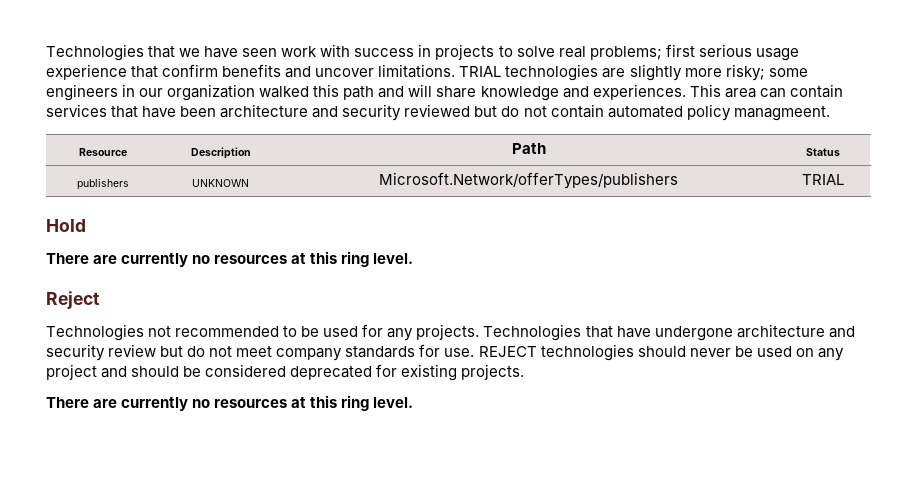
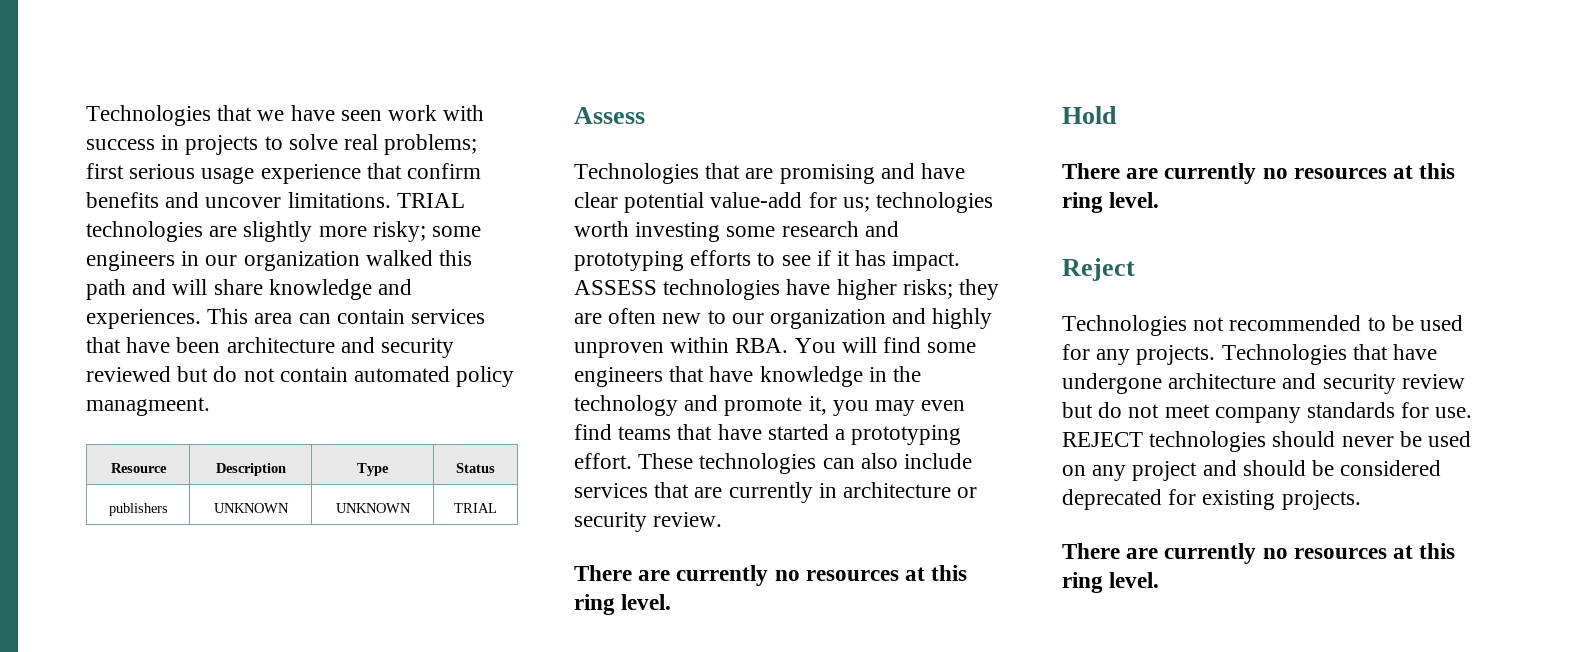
[511,143,546,154] Path -> [357,463,389,476] Type
[379,172,678,189] [801,174,844,185] Microsoft.Network/offerTypes/publishers | TRIAL -> [335,503,411,513] [454,503,497,513] [574,107,645,124] [574,163,966,184] [574,192,994,213] [574,221,899,242] [574,250,961,271] [574,279,1000,300] [574,308,993,329] [574,337,977,358] [574,366,922,387] [574,395,966,416] [574,424,962,445] [574,453,973,474] [574,482,978,503] [574,512,723,532] [574,565,968,586] [574,594,672,615] UNKNOWN | TRIAL // Assess // Technologies that are promising and have clear potential value-add for us; technologies worth investing some research and prototyping efforts to see if it has impact. ASSESS technologies have higher risks; they are often new to our organization and highly unproven within RBA. You will find some engineers that have knowledge in the technology and promote it, you may even find teams that have started a prototyping effort. These technologies can also include services that are currently in architecture or security review. // There are currently no resources at this ring level.

